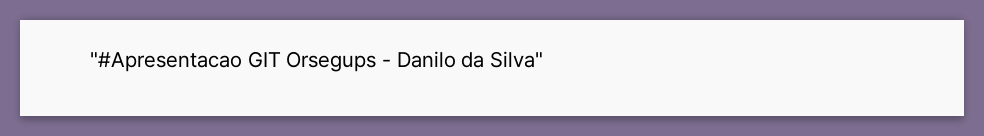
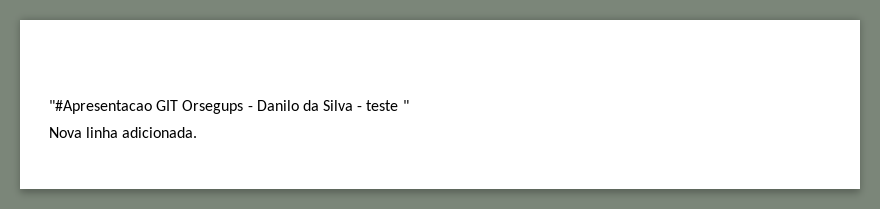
[490,51,544,68] Silva" -> [323,100,409,111] [49,127,198,138] Silva - teste " // Nova linha adicionada.

